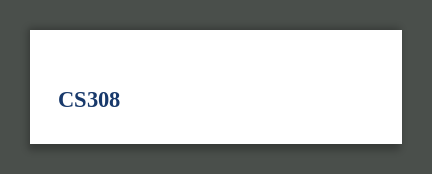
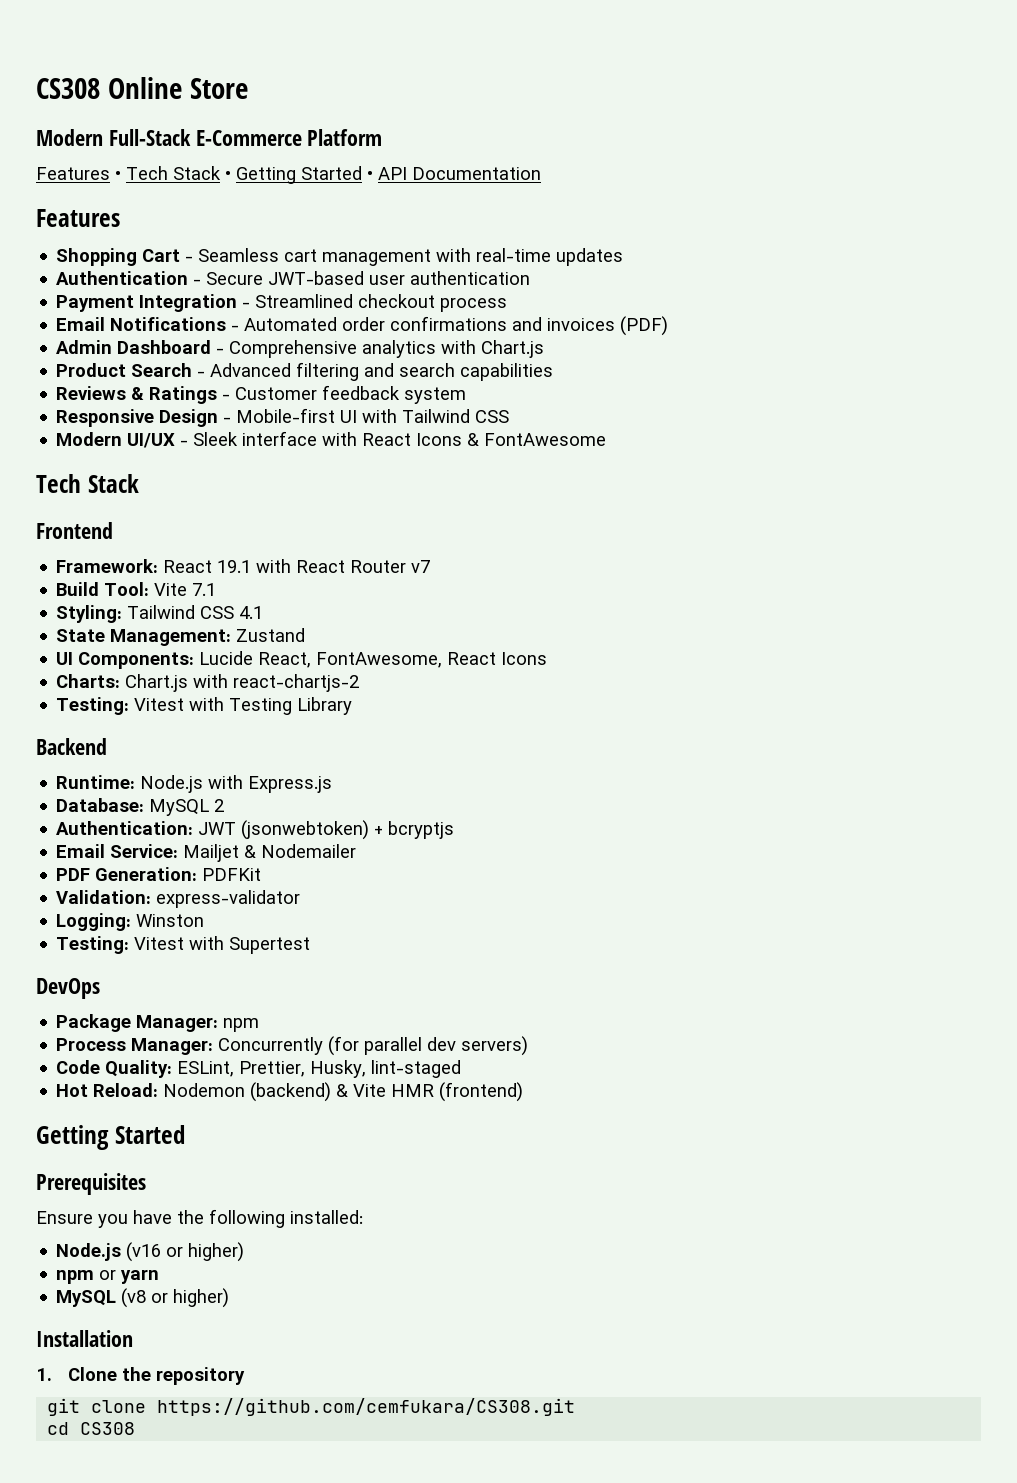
[58,92,120,107] CS308 -> [36,77,248,99] [36,129,383,146] [36,166,541,184] [36,209,120,227] [56,248,624,266] [56,271,531,285] [56,294,508,312] [56,316,669,336] [56,340,545,358] [56,362,554,381] [56,385,467,404] [56,408,510,427] [56,431,607,448] [36,474,139,493] [36,522,113,539] [56,559,431,573] [56,582,217,596] [56,605,264,623] [56,628,306,646] [56,651,548,669] [56,674,360,692] [56,697,353,715] [36,738,107,755] [56,775,333,793] [56,798,225,816] [56,820,455,840] [56,844,357,862] [56,867,262,881] [56,890,301,908] [56,913,205,931] [56,936,311,954] [36,978,100,999] [56,1014,260,1032] [56,1036,529,1056] [56,1060,462,1078] [56,1082,524,1102] [36,1125,185,1150] [36,1173,146,1195] [36,1209,363,1228] [56,1242,245,1262] [56,1269,160,1284] [56,1288,230,1308] [36,1330,133,1347] [36,1367,246,1385] [47,1398,576,1416] [47,1422,136,1435] CS308 Online Store // Modern Full-Stack E-Commerce Platform // Features • Tech Stack • Getting Started • API Documentation // Features // Shopping Cart - Seamless cart management with real-time updates // Authentication - Secure JWT-based user authentication // Payment Integration - Streamlined checkout process // Email Notifications - Automated order confirmations and invoices (PDF) // Admin Dashboard - Comprehensive analytics with Chart.js // Product Search - Advanced filtering and search capabilities // Reviews & Ratings - Customer feedback system // Responsive Design - Mobile-first UI with Tailwind CSS // Modern UI/UX - Sleek interface with React Icons & FontAwesome // Tech Stack // Frontend // Framework: React 19.1 with React Router v7 // Build Tool: Vite 7.1 // Styling: Tailwind CSS 4.1 // State Management: Zustand // UI Components: Lucide React, FontAwesome, React Icons // Charts: Chart.js with react-chartjs-2 // Testing: Vitest with Testing Library // Backend // Runtime: Node.js with Express.js // Database: MySQL 2 // Authentication: JWT (jsonwebtoken) + bcryptjs // Email Service: Mailjet & Nodemailer // PDF Generation: PDFKit // Validation: express-validator // Logging: Winston // Testing: Vitest with Supertest // DevOps // Package Manager: npm // Process Manager: Concurrently (for parallel dev servers) // Code Quality: ESLint, Prettier, Husky, lint-staged // Hot Reload: Nodemon (backend) & Vite HMR (frontend) // Getting Started // Prerequisites // Ensure you have the following installed: // Node.js (v16 or higher) // npm or yarn // MySQL (v8 or higher) // Installation // 1. Clone the repository // git clone https://github.com/cemfukara/CS308.git // cd CS308

